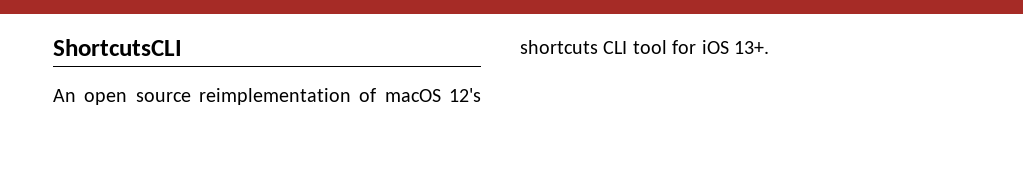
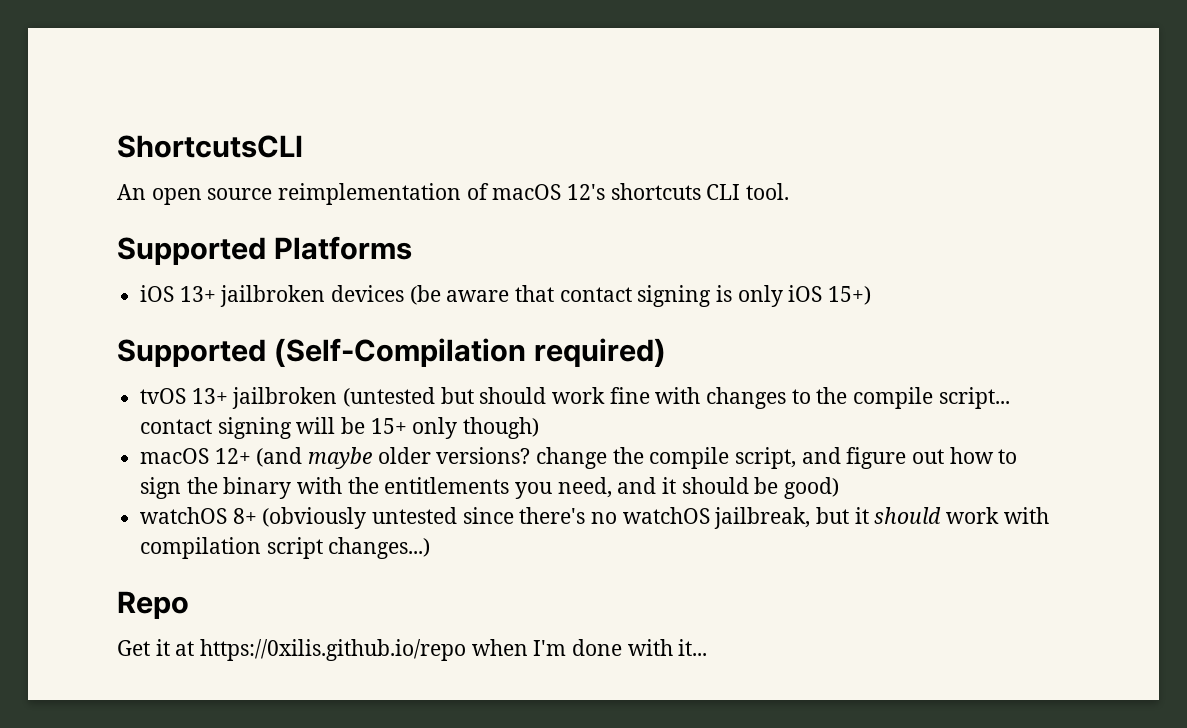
[632,40,769,54] tool for iOS 13+. -> [746,183,790,200] [117,236,413,265] [140,285,872,307] [117,338,667,367] [140,387,1010,409] [140,417,540,439] [140,447,1018,469] [140,477,840,499] [140,507,1049,529] [140,537,431,559] [117,591,189,619] [117,639,708,661] tool. // Supported Platforms // iOS 13+ jailbroken devices (be aware that contact signing is only iOS 15+) // Supported (Self-Compilation required) // tvOS 13+ jailbroken (untested but should work fine with changes to the compile script... contact signing will be 15+ only though) // macOS 12+ (and maybe older versions? change the compile script, and figure out how to sign the binary with the entitlements you need, and it should be good) // watchOS 8+ (obviously untested since there's no watchOS jailbreak, but it should work with compilation script changes...) // Repo // Get it at https://0xilis.github.io/repo when I'm done with it...

